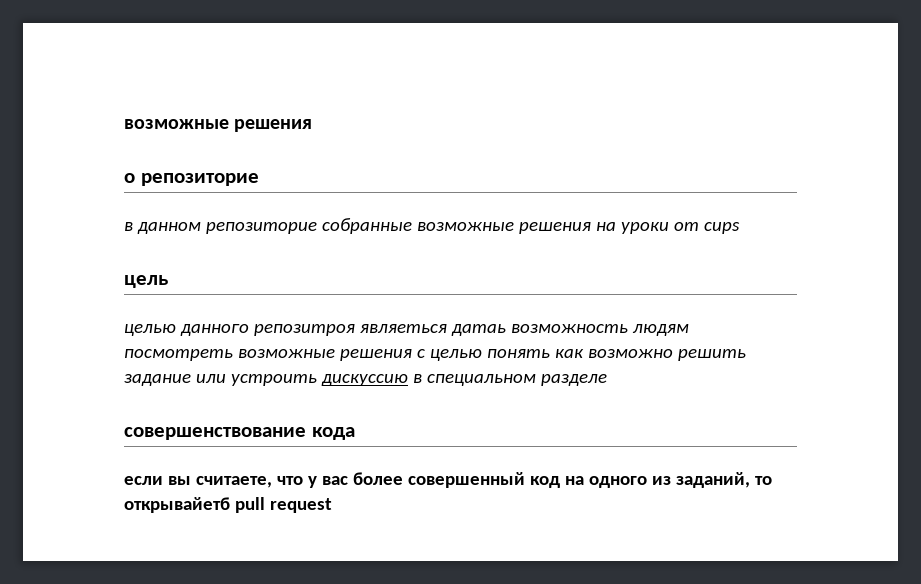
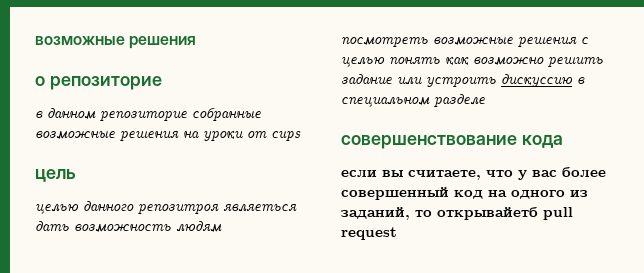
[450,324,506,336] датаь -> [35,221,69,232] дать

